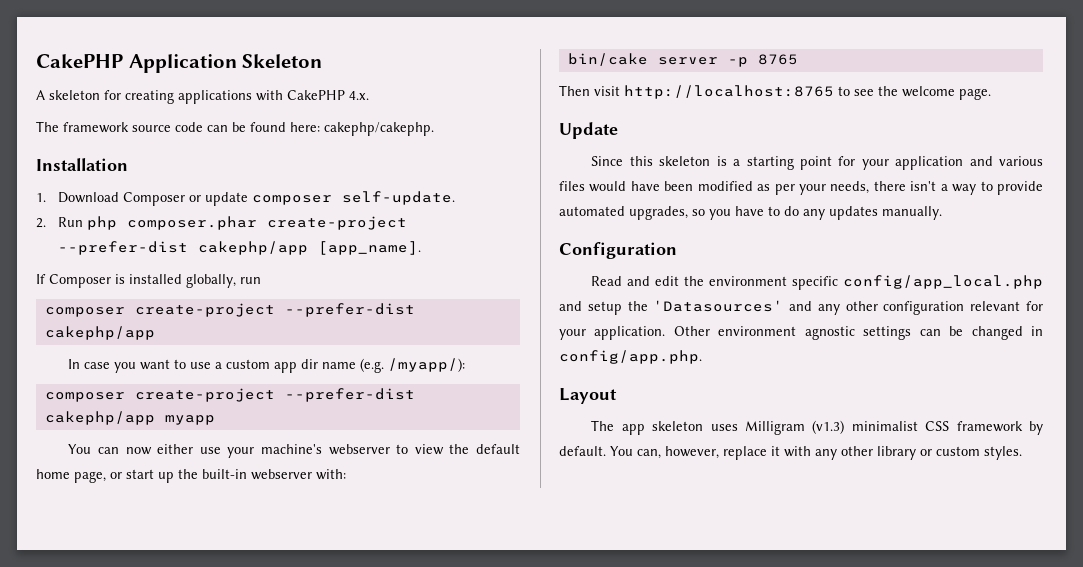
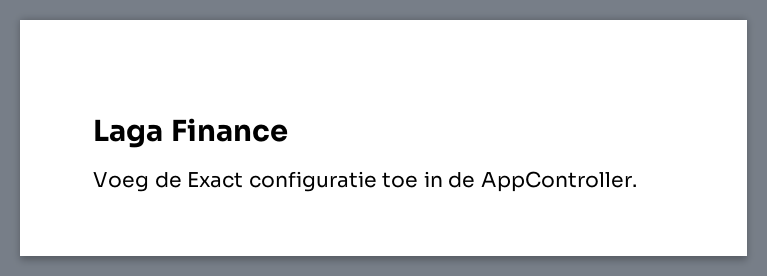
[36,54,323,73] [36,90,369,104] [36,121,434,136] [36,158,128,171] [36,191,456,206] [36,216,408,230] [58,241,422,255] [36,274,261,288] [44,303,415,317] [44,326,155,340] [68,358,466,373] [44,388,415,402] [44,411,215,425] [68,444,520,458] [36,469,346,483] [567,53,798,67] [559,85,991,100] [559,122,618,139] [591,156,1043,170] [559,181,1043,195] [559,206,942,220] [559,242,677,259] [591,275,1043,290] [559,300,1043,315] [559,326,1043,340] [559,350,702,364] [559,388,617,404] [591,420,1043,435] [559,446,1022,460] CakePHP Application Skeleton // A skeleton for creating applications with CakePHP 4.x. // The framework source code can be found here: cakephp/cakephp. // Installation // 1. Download Composer or update composer self-update. // 2. Run php composer.phar create-project --prefer-dist cakephp/app [app_name]. // If Composer is installed globally, run // composer create-project --prefer-dist cakephp/app // In case you want to use a custom app dir name (e.g. /myapp/): // composer create-project --prefer-dist cakephp/app myapp // You can now either use your machine's webserver to view the default home page, or start up the built-in webserver with: // bin/cake server -p 8765 // Then visit http://localhost:8765 to see the welcome page. // Update // Since this skeleton is a starting point for your application and various files would have been modified as per your needs, there isn't a way to provide automated upgrades, so you have to do any updates manually. // Configuration // Read and edit the environment specific config/app_local.php and setup the 'Datasources' and any other configuration relevant for your application. Other environment agnostic settings can be changed in config/app.php. // Layout // The app skeleton uses Milligram (v1.3) minimalist CSS framework by default. You can, however, replace it with any other library or custom styles. -> [93,118,288,148] [93,171,637,192] Laga Finance // Voeg de Exact configuratie toe in de AppController.

